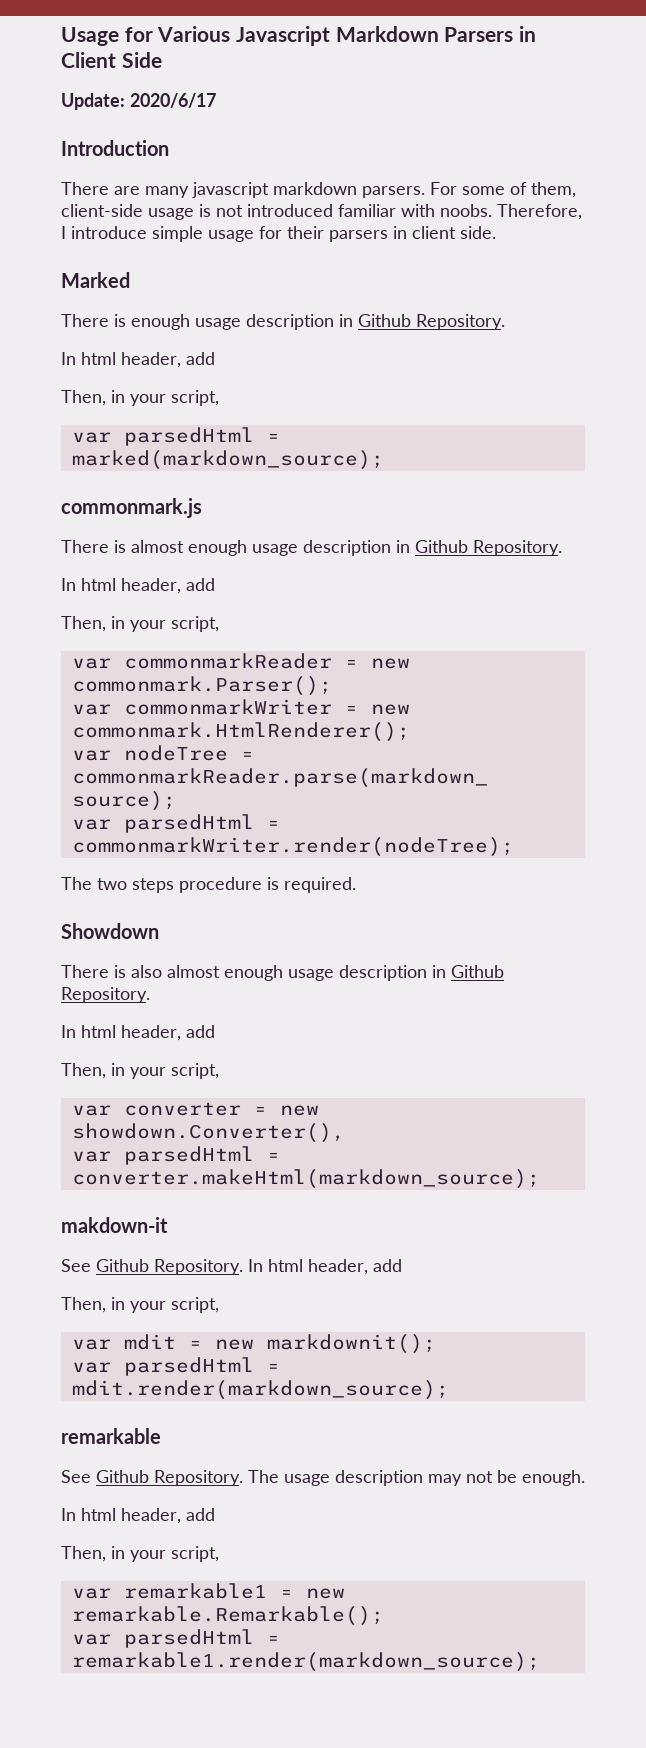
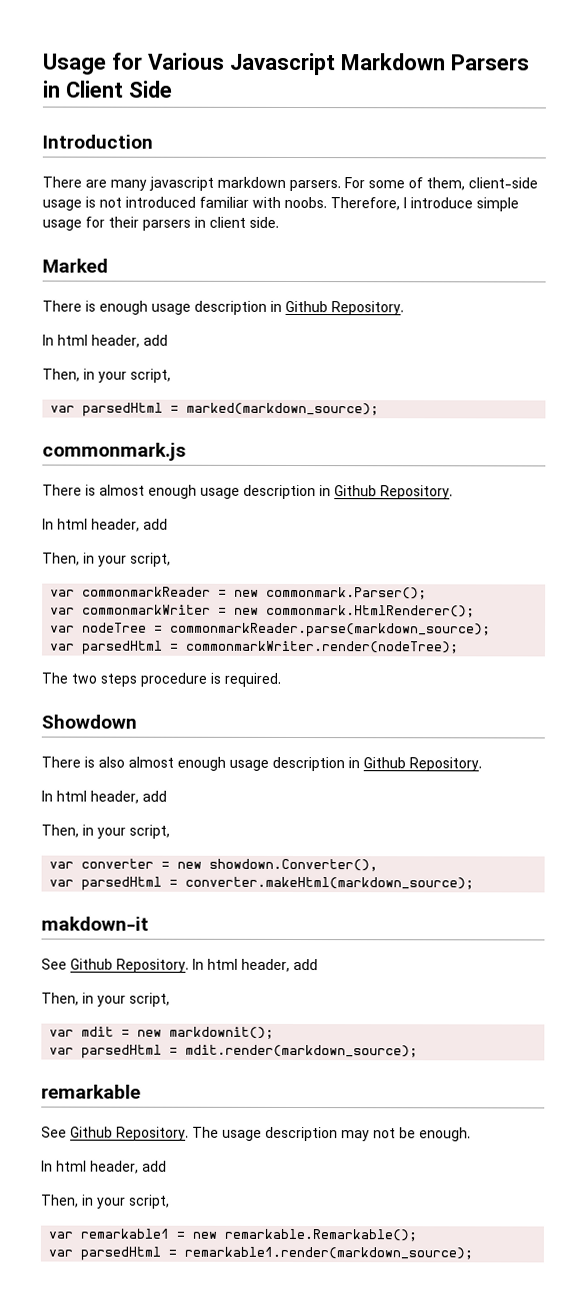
[61,93,216,110] // Update: 2020/6/17 -> (172, 89) none

